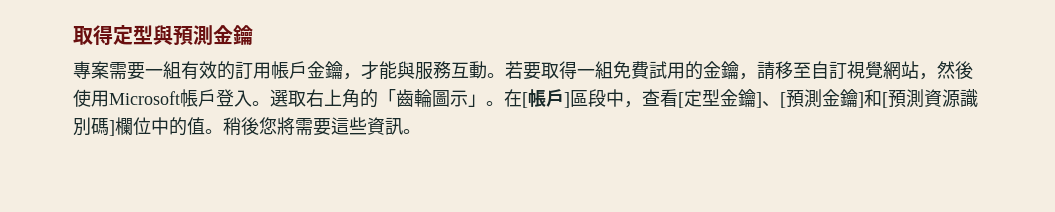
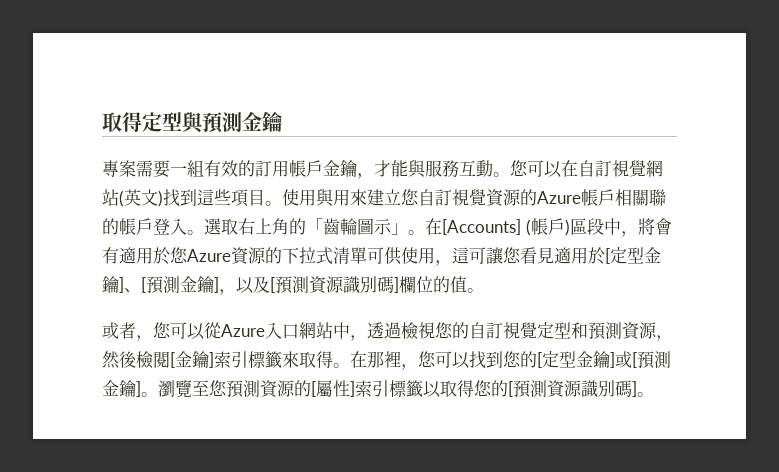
[505,61,973,80] [73,89,180,107] 若要取得一組免費試用的金鑰，請移至自訂視覺網站，然後使用Microsoft -> [510,160,663,178] [102,189,667,207] [102,218,119,235] 您可以在自訂視覺網站(英文)找到這些項目。使用與用來建立您自訂視覺資源的Azure帳戶相關聯的
[522,89,678,108] [帳戶]區段中，查看 -> [442,218,672,237] [102,247,605,266] [Accounts] (帳戶)區段中，將會有適用於您Azure資源的下拉式清單可供使用，這可讓您看見適用於
[864,89,882,107] 和 -> [219,276,270,295] ，以及
[151,117,169,135] 中 -> (433, 284) none
[223,117,403,136] 稍後您將需要這些資訊 -> [102,322,673,341] [102,351,671,370] [102,380,637,398] // 或者，您可以從Azure入口網站中，透過檢視您的自訂視覺定型和預測資源，然後檢閱[金鑰]索引標籤來取得。在那裡，您可以找到您的[定型金鑰]或[預測金鑰]。瀏覽至您預測資源的[屬性]索引標籤以取得您的[預測資源識別碼]

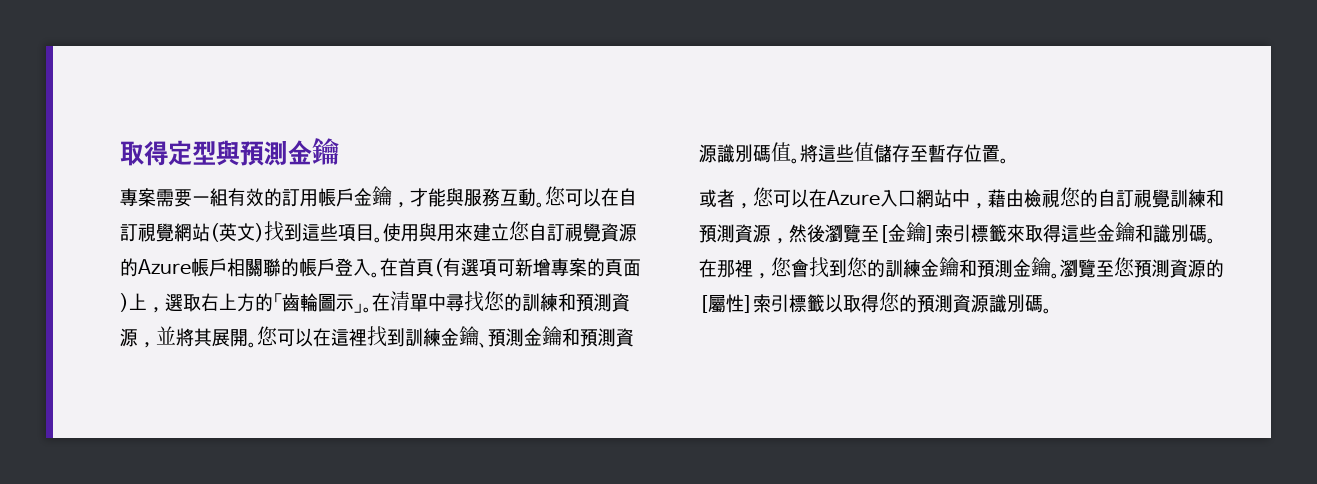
(204, 232) none -> [380,258,641,277] [120,293,165,313] 在首頁(有選項可新增專案的頁面)上，
[272,218,289,235] 角 -> [237,293,255,312] 方
[442,218,672,237] [102,247,661,266] [102,276,467,295] [Accounts] (帳戶)區段中，將會有適用於您Azure資源的下拉式清單可供使用，這可讓您看見適用於[定型金鑰]、[預測金鑰]，以及[預測資源識別碼]欄位的值 -> [390,291,630,312] [120,326,634,348] [699,142,1000,164] 清單中尋找您的訓練和預測資源，並將其展開。您可以在這裡找到訓練金鑰、預測金鑰和預測資源識別碼值。將這些值儲存至暫存位置
[204,322,222,339] 從 -> [809,189,827,208] 在
[367,322,401,339] 透過 -> [988,189,1024,208] 藉由
[537,322,571,339] 定型 -> [1170,189,1206,208] 訓練
[136,351,170,369] 檢閱 -> [825,224,879,243] 瀏覽至
(333, 359) none -> [1061,222,1207,243] 這些金鑰和識別碼
[435,351,470,369] 可以 -> [791,259,809,278] 會
[537,351,671,369] [102,380,141,397] [定型金鑰]或[預測金鑰] -> [885,257,1051,278] 訓練金鑰和預測金鑰
[508,380,637,398] [預測資源識別碼] -> [917,294,1043,313] 預測資源識別碼

